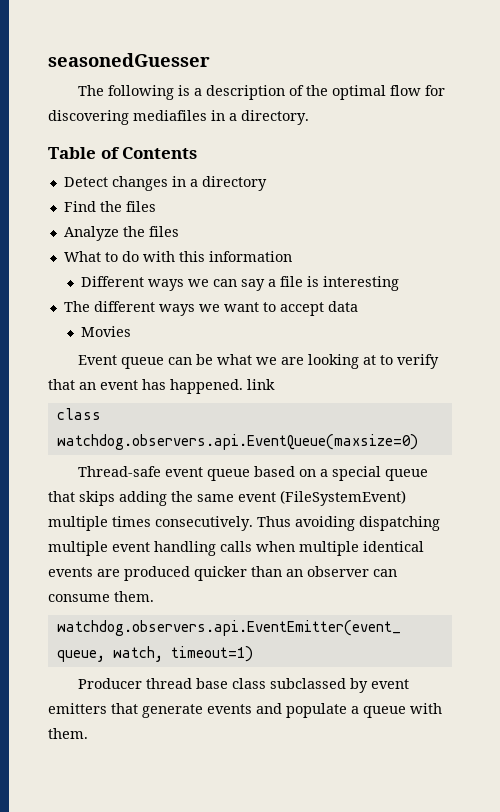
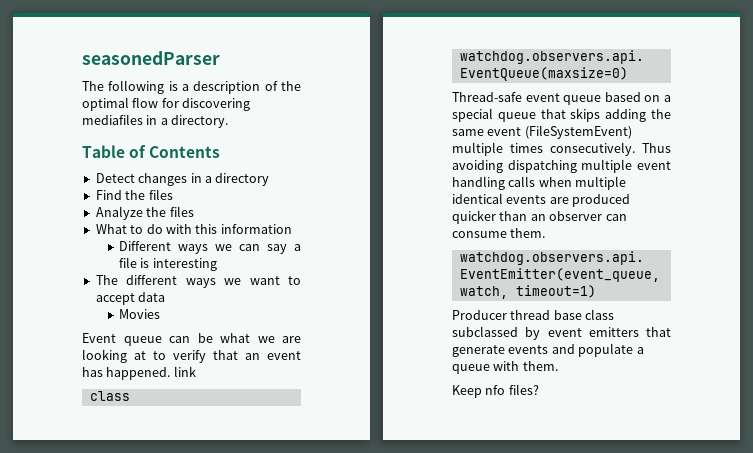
[48,53,210,67] seasonedGuesser -> [82,51,220,65] seasonedParser
(88, 733) none -> [452,384,539,398] // Keep nfo files?

